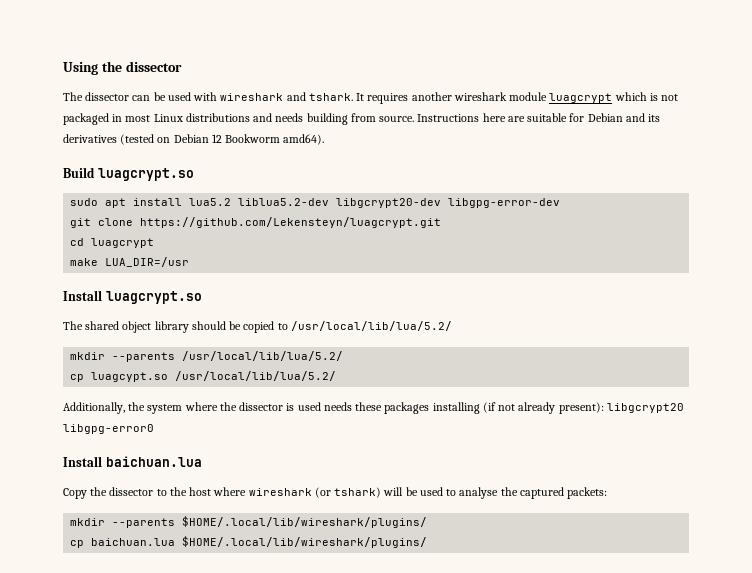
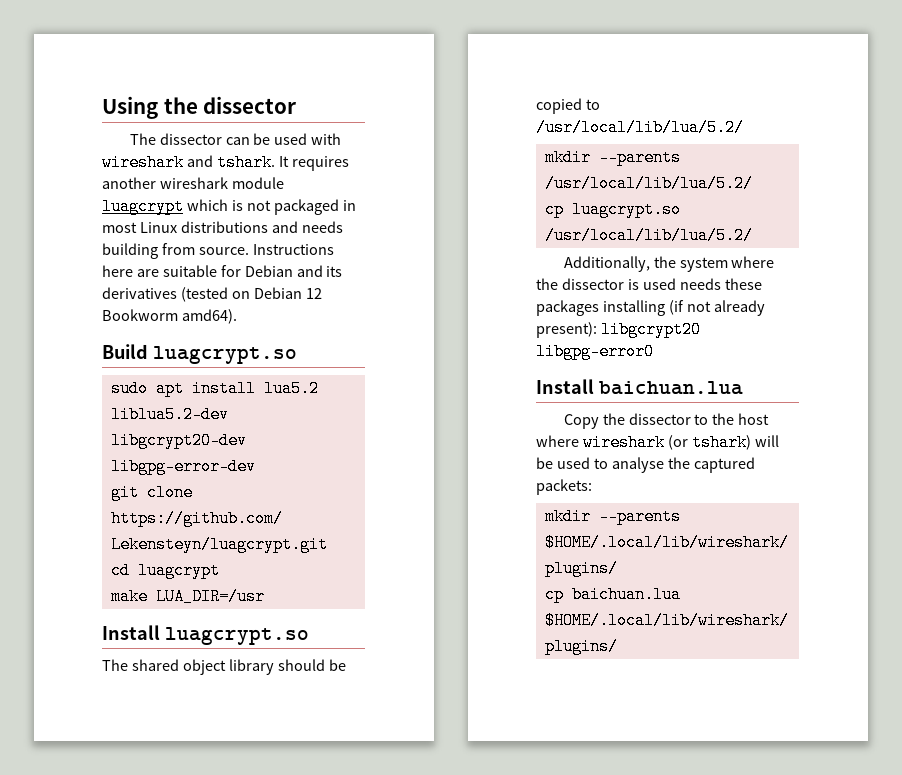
[91,372,169,382] luagcypt.so -> [571,201,681,218] luagcrypt.so

